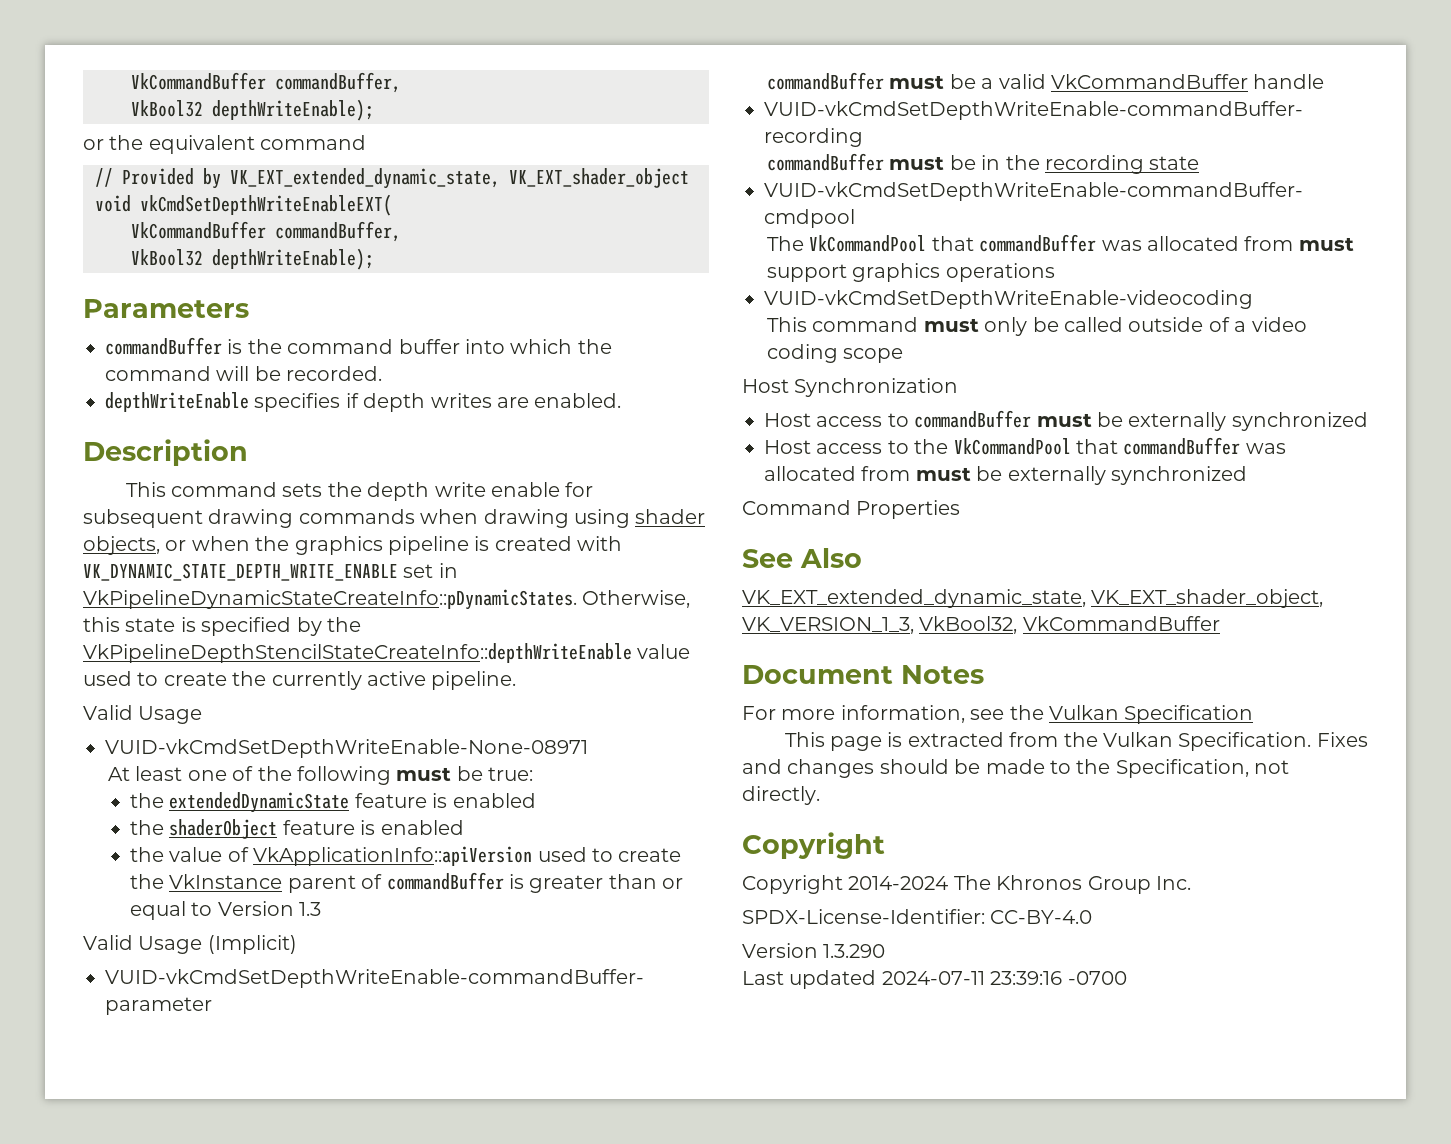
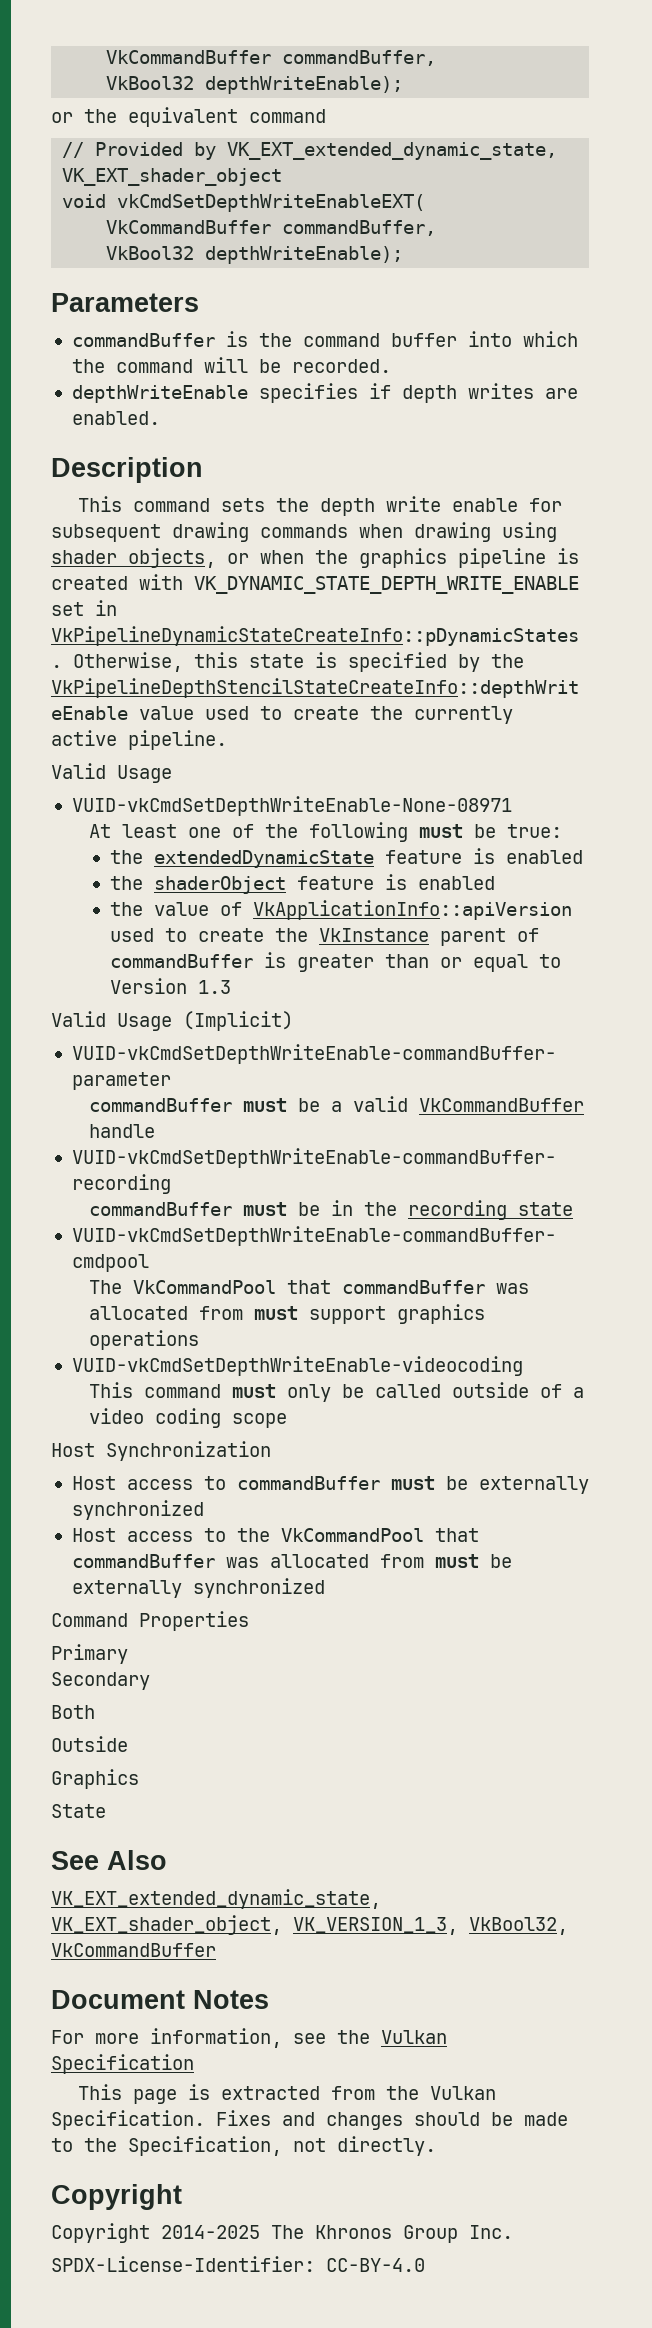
(961, 509) none -> [51,1644,128,1664] [51,1672,150,1690] [51,1705,95,1719] [51,1736,128,1752] [51,1769,139,1789] [51,1804,106,1818] // Primary // Secondary // Both // Outside // Graphics // State
[848,876,949,890] 2014-2024 -> [161,2225,260,2239] 2014-2025
[742,943,886,958] [742,970,1127,989] // Version 1.3.290 // Last updated 2024-07-11 23:39:16 -0700 -> (425, 2265) none

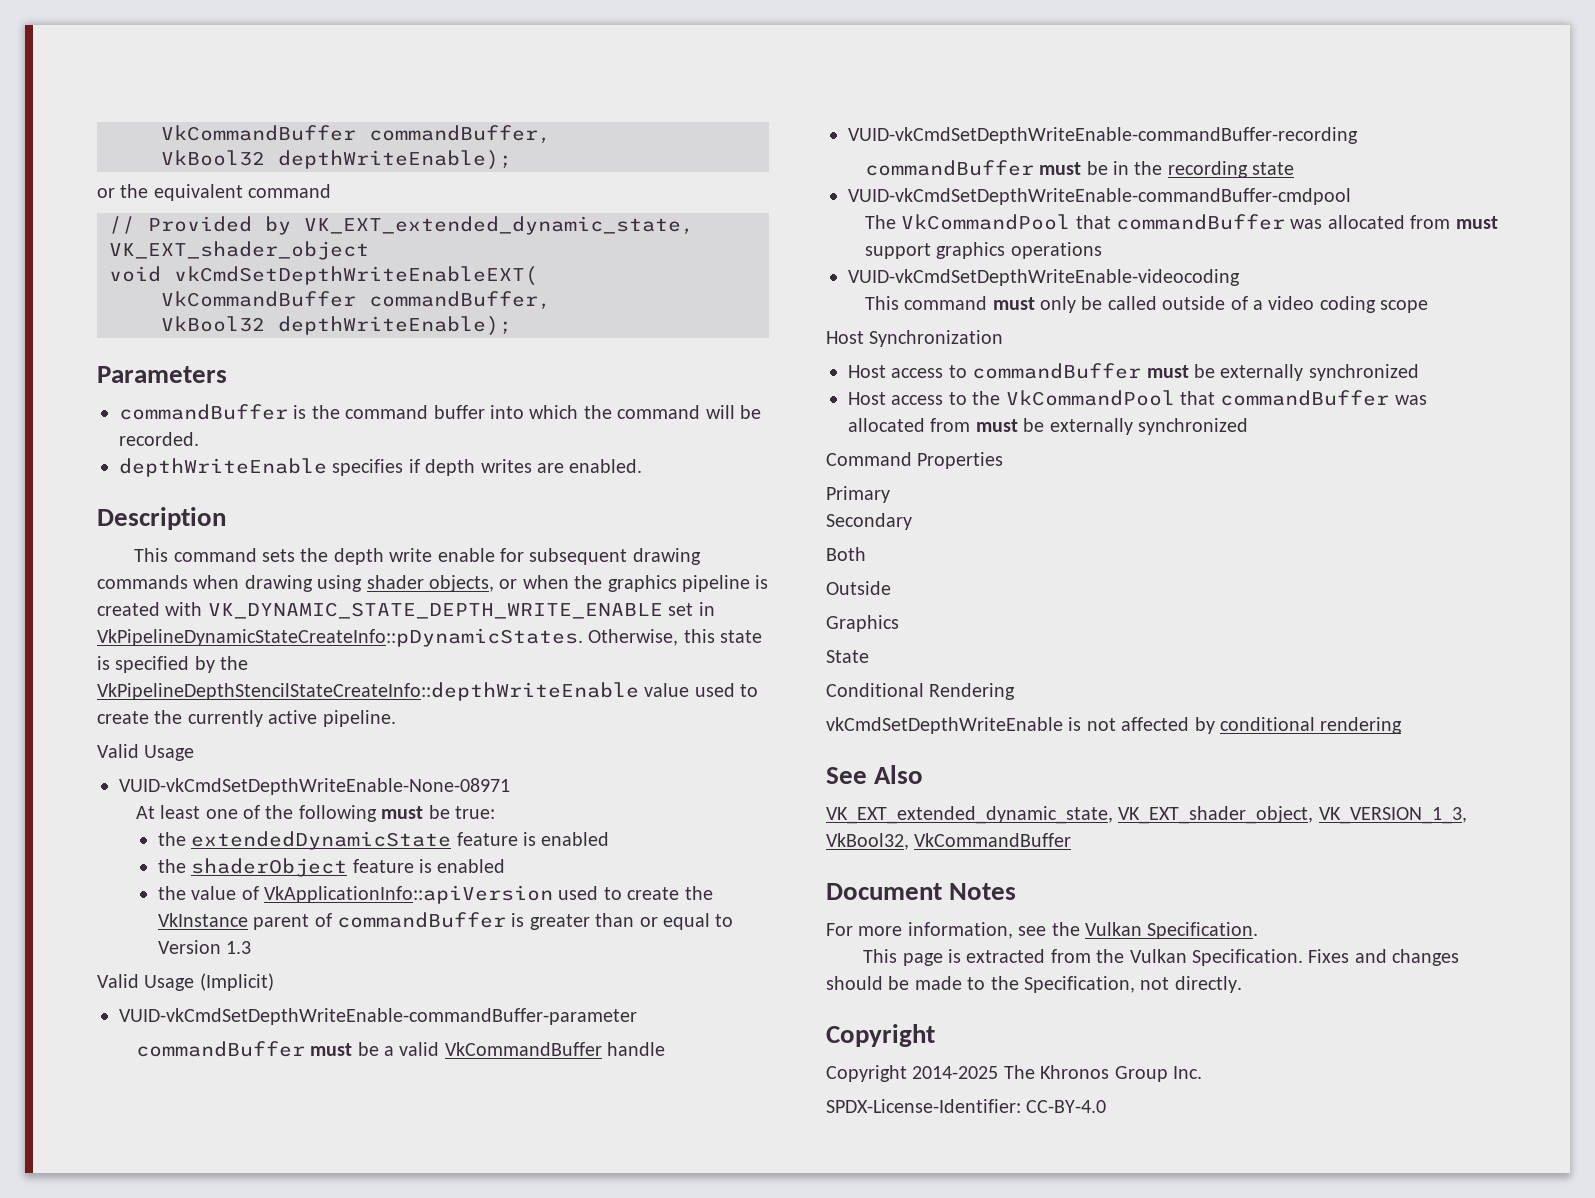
(106, 1811) none -> [826,683,1016,700] [826,717,1403,734] // Conditional Rendering // vkCmdSetDepthWriteEnable is not affected by conditional rendering
[51,2054,194,2074] Specification -> [1147,922,1259,939] Specification.

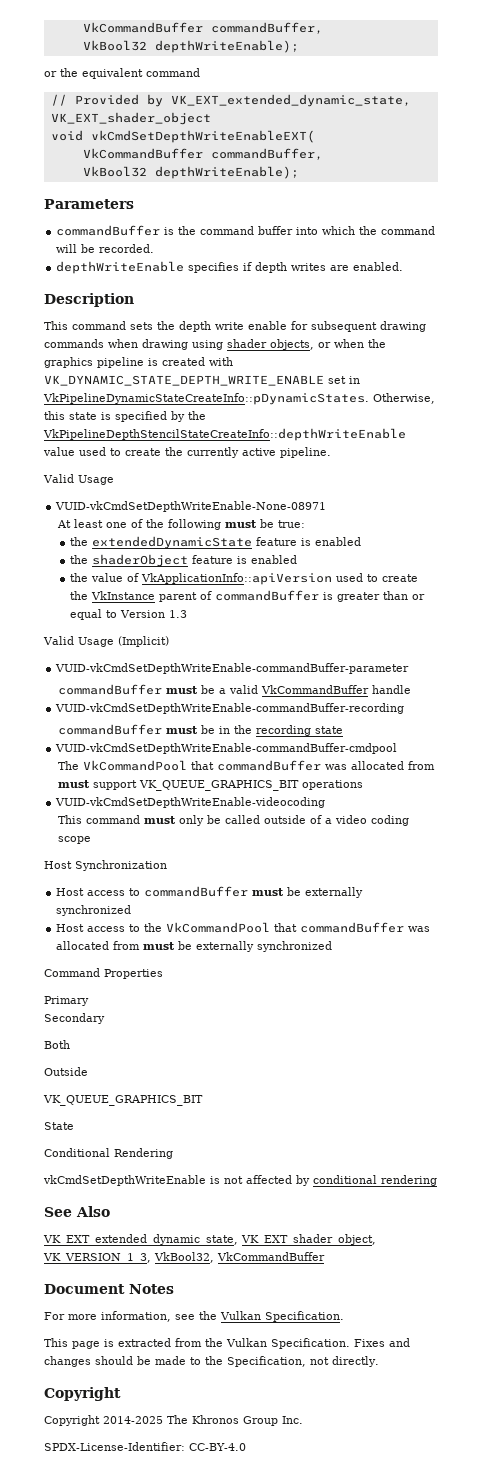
[936,242,1006,259] graphics -> [138,780,299,791] VK_QUEUE_GRAPHICS_BIT
[826,615,899,632] Graphics -> [43,1095,203,1106] VK_QUEUE_GRAPHICS_BIT

